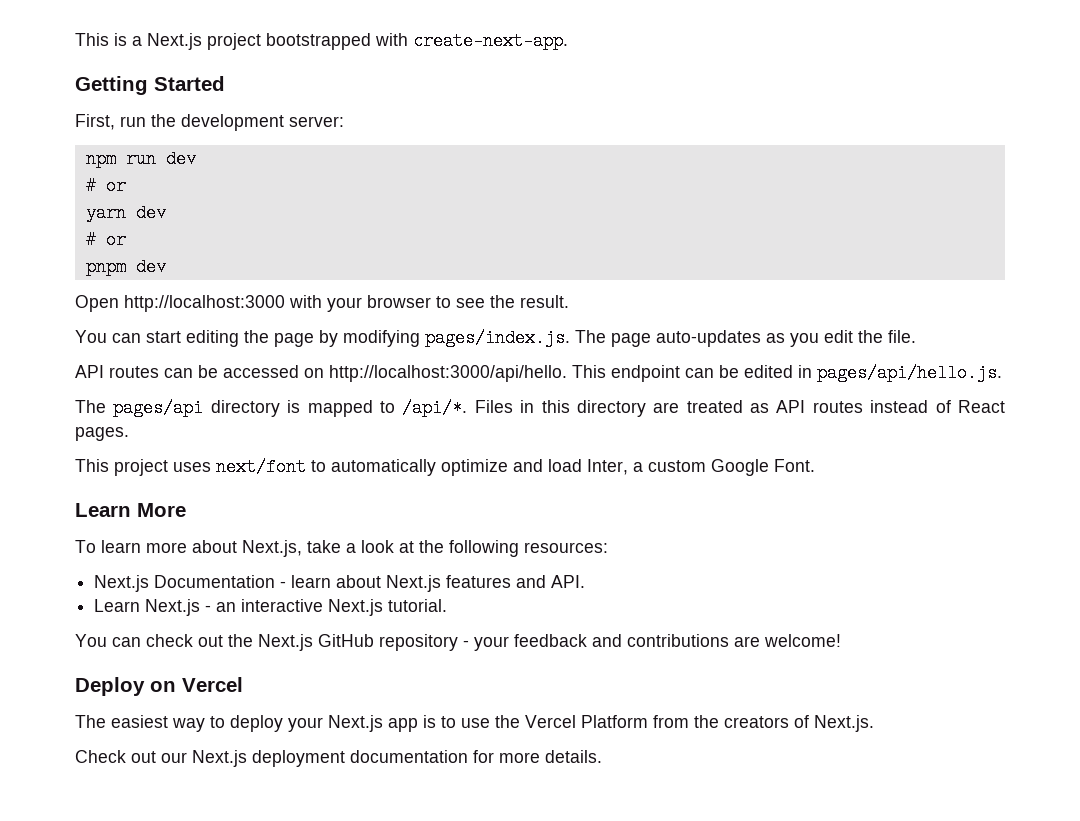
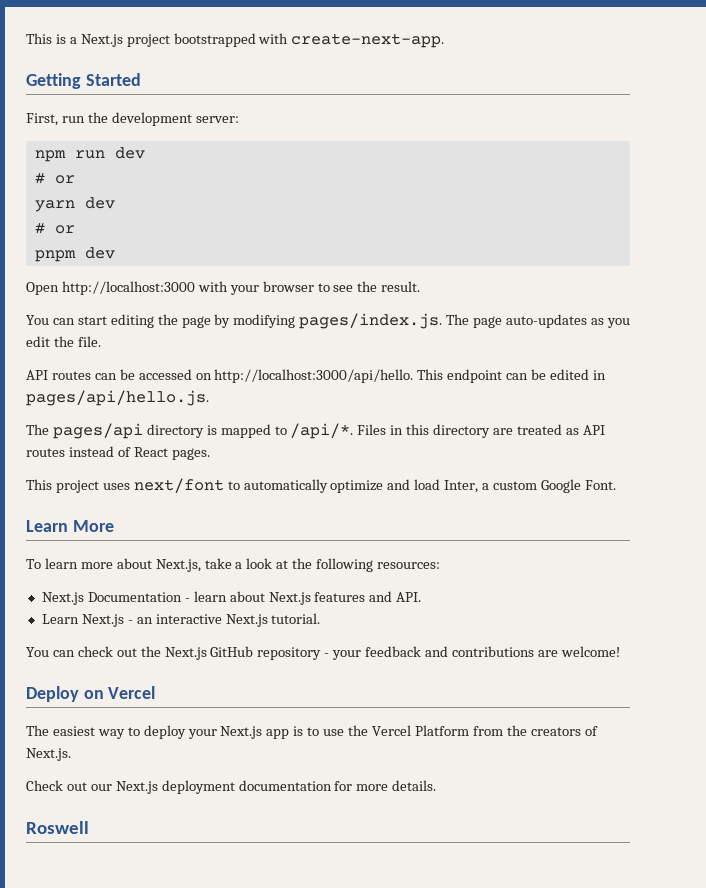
(602, 756) none -> [26,821,89,834] // Roswell

